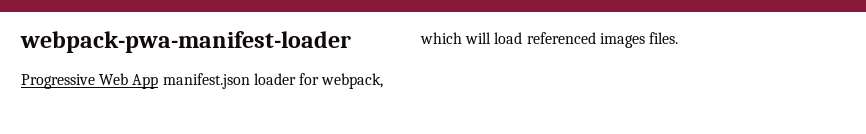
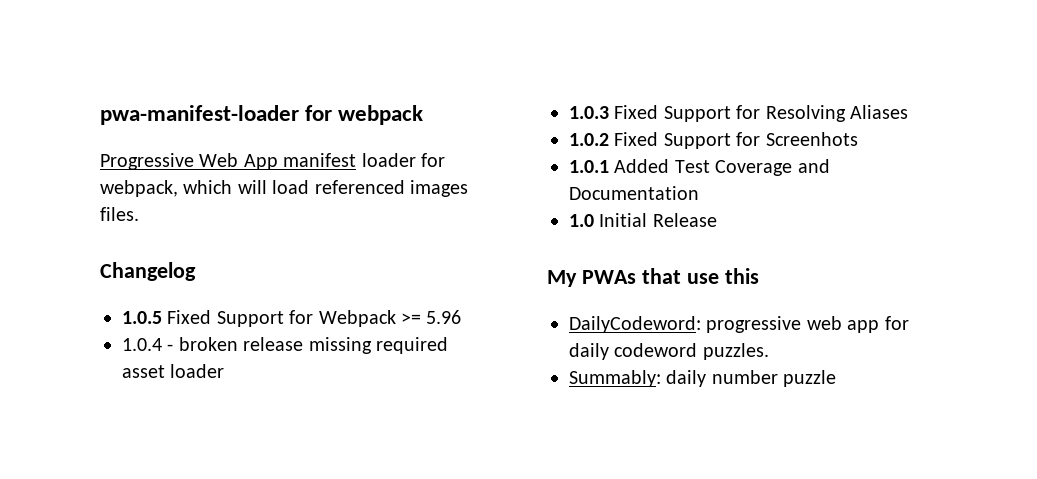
[20,31,351,53] webpack-pwa-manifest-loader -> [100,105,424,125] pwa-manifest-loader for webpack
[162,73,250,89] manifest.json -> [283,153,357,167] manifest
(678, 38) none -> [100,262,196,281] [122,310,462,327] [122,337,448,354] [122,364,225,378] [569,105,908,122] [569,132,858,149] [569,159,830,176] [569,186,699,200] [569,213,717,227] [547,268,759,287] [569,316,909,333] [569,343,769,360] [569,370,837,387] // Changelog // 1.0.5 Fixed Support for Webpack >= 5.96 // 1.0.4 - broken release missing required asset loader // 1.0.3 Fixed Support for Resolving Aliases // 1.0.2 Fixed Support for Screenhots // 1.0.1 Added Test Coverage and Documentation // 1.0 Initial Release // My PWAs that use this // DailyCodeword: progressive web app for daily codeword puzzles. // Summably: daily number puzzle

